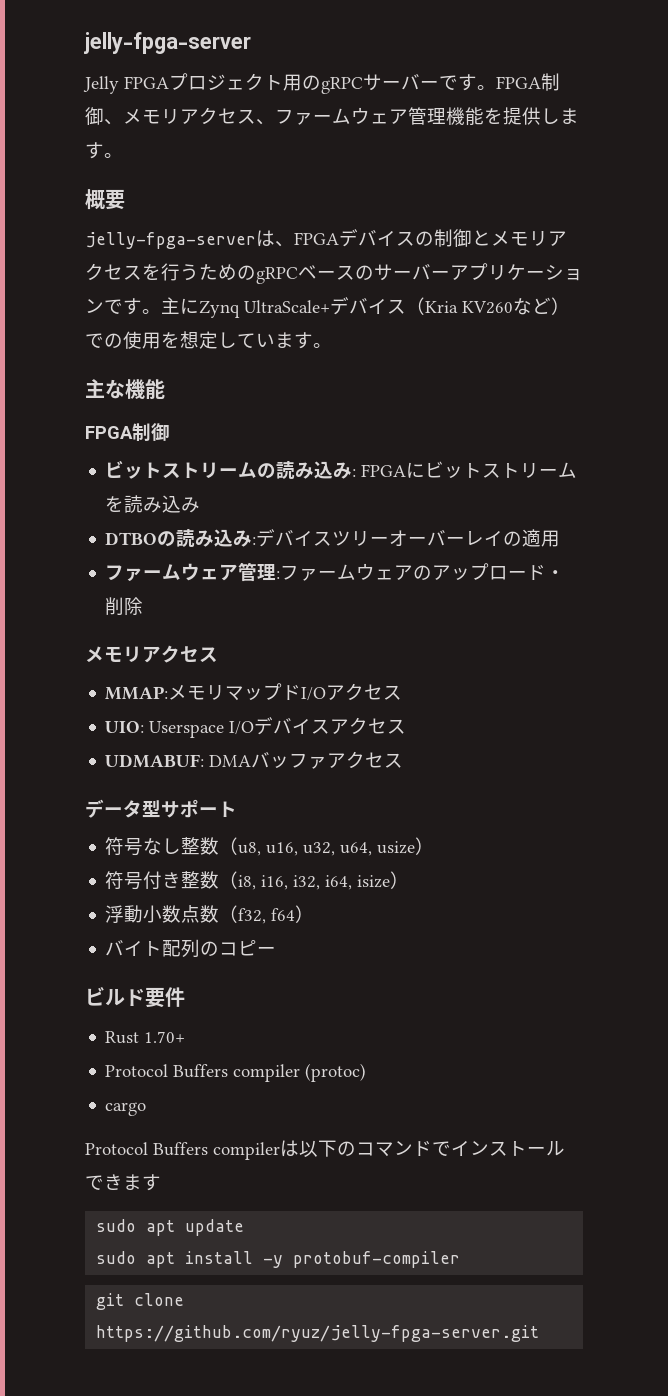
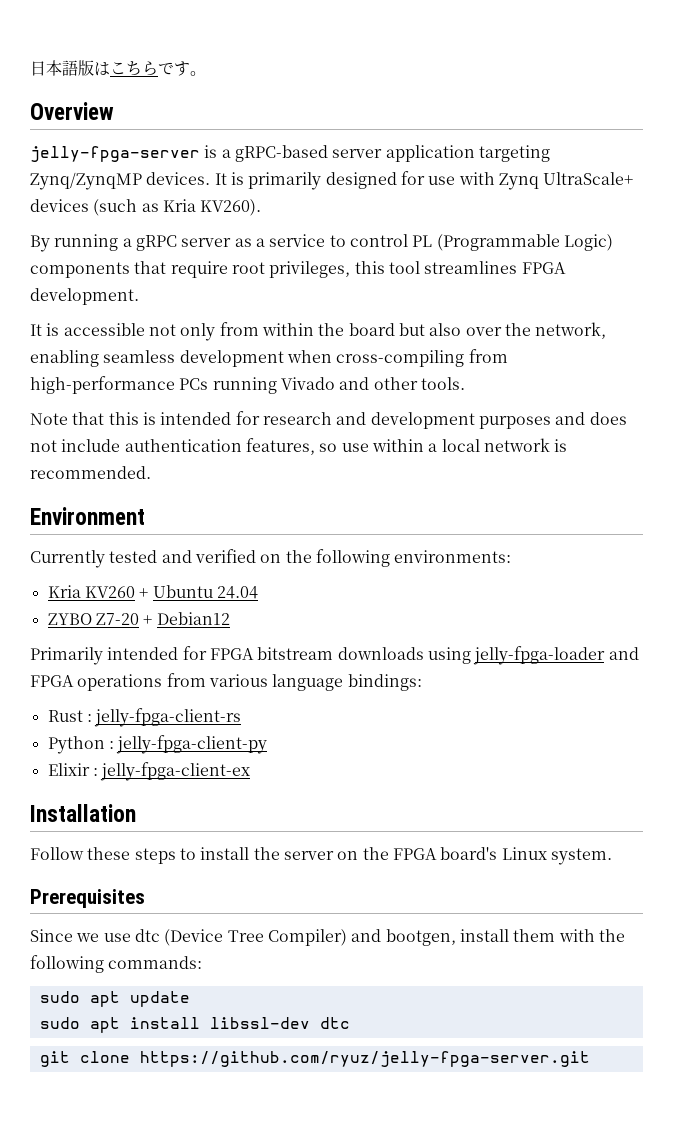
[84,32,251,54] [83,73,560,94] [85,107,579,126] [85,142,123,159] [85,189,125,210] [85,229,567,249] [85,263,583,284] [85,297,570,318] [85,331,332,349] [85,379,165,399] [85,423,170,441] [105,460,578,479] [105,495,201,513] [105,528,561,547] [105,562,566,582] [105,597,144,615] [85,645,218,663] [105,683,403,701] [105,717,407,738] [105,751,404,769] [85,799,237,818] [105,837,435,856] [105,871,410,890] [105,905,315,924] [105,939,277,958] [85,987,185,1008] [105,1031,186,1044] [105,1063,367,1082] [105,1102,147,1116] [85,1140,565,1160] [85,1174,161,1191] jelly-fpga-server // Jelly FPGAプロジェクト用のgRPCサーバーです。FPGA制御、メモリアクセス、ファームウェア管理機能を提供します。 // 概要 // jelly-fpga-serverは、FPGAデバイスの制御とメモリアクセスを行うためのgRPCベースのサーバーアプリケーションです。主にZynq UltraScale+デバイス（Kria KV260など）での使用を想定しています。 // 主な機能 // FPGA制御 // ビットストリームの読み込み: FPGAにビットストリームを読み込み // DTBOの読み込み:デバイスツリーオーバーレイの適用 // ファームウェア管理:ファームウェアのアップロード・削除 // メモリアクセス // MMAP:メモリマップドI/Oアクセス // UIO: Userspace I/Oデバイスアクセス // UDMABUF: DMAバッファアクセス // データ型サポート // 符号なし整数（u8, u16, u32, u64, usize） // 符号付き整数（i8, i16, i32, i64, isize） // 浮動小数点数（f32, f64） // バイト配列のコピー // ビルド要件 // Rust 1.70+ // Protocol Buffers compiler (protoc) // cargo // Protocol Buffers compilerは以下のコマンドでインストールできます -> [30,60,206,76] [30,102,114,120] [30,145,550,162] [30,171,634,190] [30,199,262,216] [30,234,613,252] [30,261,566,278] [30,288,139,305] [30,322,607,341] [30,349,508,367] [30,376,465,394] [30,411,627,429] [30,438,568,455] [30,466,151,479] [30,507,145,525] [30,549,512,568] [47,585,258,599] [47,612,230,625] [30,646,639,665] [30,673,422,691] [47,708,242,727] [47,735,268,754] [47,762,251,781] [30,804,136,822] [30,847,612,865] [30,889,145,908] [30,929,625,946] [30,955,203,973] 日本語版はこちらです。 // Overview // jelly-fpga-server is a gRPC-based server application targeting Zynq/ZynqMP devices. It is primarily designed for use with Zynq UltraScale+ devices (such as Kria KV260). // By running a gRPC server as a service to control PL (Programmable Logic) components that require root privileges, this tool streamlines FPGA development. // It is accessible not only from within the board but also over the network, enabling seamless development when cross-compiling from high-performance PCs running Vivado and other tools. // Note that this is intended for research and development purposes and does not include authentication features, so use within a local network is recommended. // Environment // Currently tested and verified on the following environments: // Kria KV260 + Ubuntu 24.04 // ZYBO Z7-20 + Debian12 // Primarily intended for FPGA bitstream downloads using jelly-fpga-loader and FPGA operations from various language bindings: // Rust : jelly-fpga-client-rs // Python : jelly-fpga-client-py // Elixir : jelly-fpga-client-ex // Installation // Follow these steps to install the server on the FPGA board's Linux system. // Prerequisites // Since we use dtc (Device Tree Compiler) and bootgen, install them with the following commands:
[263,1251,461,1268] -y protobuf-compiler -> [209,1017,350,1029] libssl-dev dtc

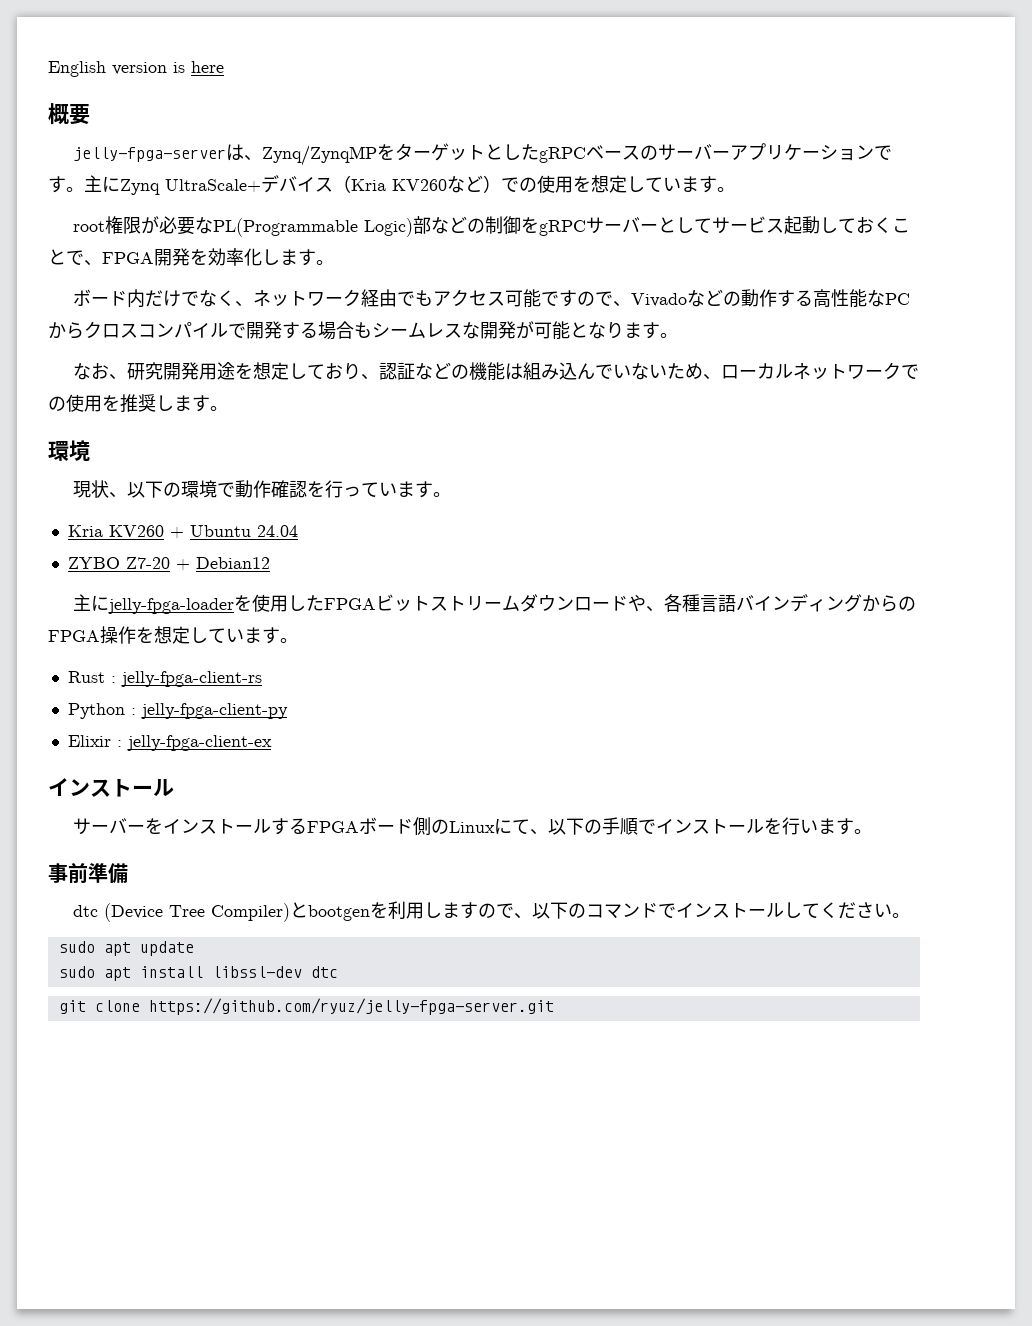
[30,60,206,76] [30,102,114,120] [30,145,550,162] [30,171,634,190] [30,199,262,216] [30,234,613,252] [30,261,566,278] [30,288,139,305] [30,322,607,341] [30,349,508,367] [30,376,465,394] [30,411,627,429] [30,438,568,455] [30,466,151,479] [30,507,145,525] [30,549,512,568] 日本語版はこちらです。 // Overview // jelly-fpga-server is a gRPC-based server application targeting Zynq/ZynqMP devices. It is primarily designed for use with Zynq UltraScale+ devices (such as Kria KV260). // By running a gRPC server as a service to control PL (Programmable Logic) components that require root privileges, this tool streamlines FPGA development. // It is accessible not only from within the board but also over the network, enabling seamless development when cross-compiling from high-performance PCs running Vivado and other tools. // Note that this is intended for research and development purposes and does not include authentication features, so use within a local network is recommended. // Environment // Currently tested and verified on the following environments: -> [48,61,224,77] [48,103,90,125] [73,143,893,166] [48,175,735,195] [73,216,911,237] [48,248,334,266] [73,289,911,308] [48,321,678,340] [73,362,920,381] [48,394,228,413] [48,440,90,461] [73,480,452,498] English version is here // 概要 // jelly-fpga-serverは、Zynq/ZynqMPをターゲットとしたgRPCベースのサーバーアプリケーションです。主にZynq UltraScale+デバイス（Kria KV260など）での使用を想定しています。 // root権限が必要なPL(Programmable Logic)部などの制御をgRPCサーバーとしてサービス起動しておくことで、FPGA開発を効率化します。 // ボード内だけでなく、ネットワーク経由でもアクセス可能ですので、Vivadoなどの動作する高性能なPCからクロスコンパイルで開発する場合もシームレスな開発が可能となります。 // なお、研究開発用途を想定しており、認証などの機能は組み込んでいないため、ローカルネットワークでの使用を推奨します。 // 環境 // 現状、以下の環境で動作確認を行っています。
[30,646,639,665] [30,673,422,691] Primarily intended for FPGA bitstream downloads using jelly-fpga-loader and FPGA operations from various language bindings: -> [73,594,917,614] [48,626,298,644] 主にjelly-fpga-loaderを使用したFPGAビットストリームダウンロードや、各種言語バインディングからのFPGA操作を想定しています。
[30,804,136,822] [30,847,612,865] [30,889,145,908] [30,929,625,946] [30,955,203,973] Installation // Follow these steps to install the server on the FPGA board's Linux system. // Prerequisites // Since we use dtc (Device Tree Compiler) and bootgen, install them with the following commands: -> [48,778,174,797] [73,817,873,835] [48,863,128,884] [73,901,911,922] インストール // サーバーをインストールするFPGAボード側のLinuxにて、以下の手順でインストールを行います。 // 事前準備 // dtc (Device Tree Compiler)とbootgenを利用しますので、以下のコマンドでインストールしてください。

